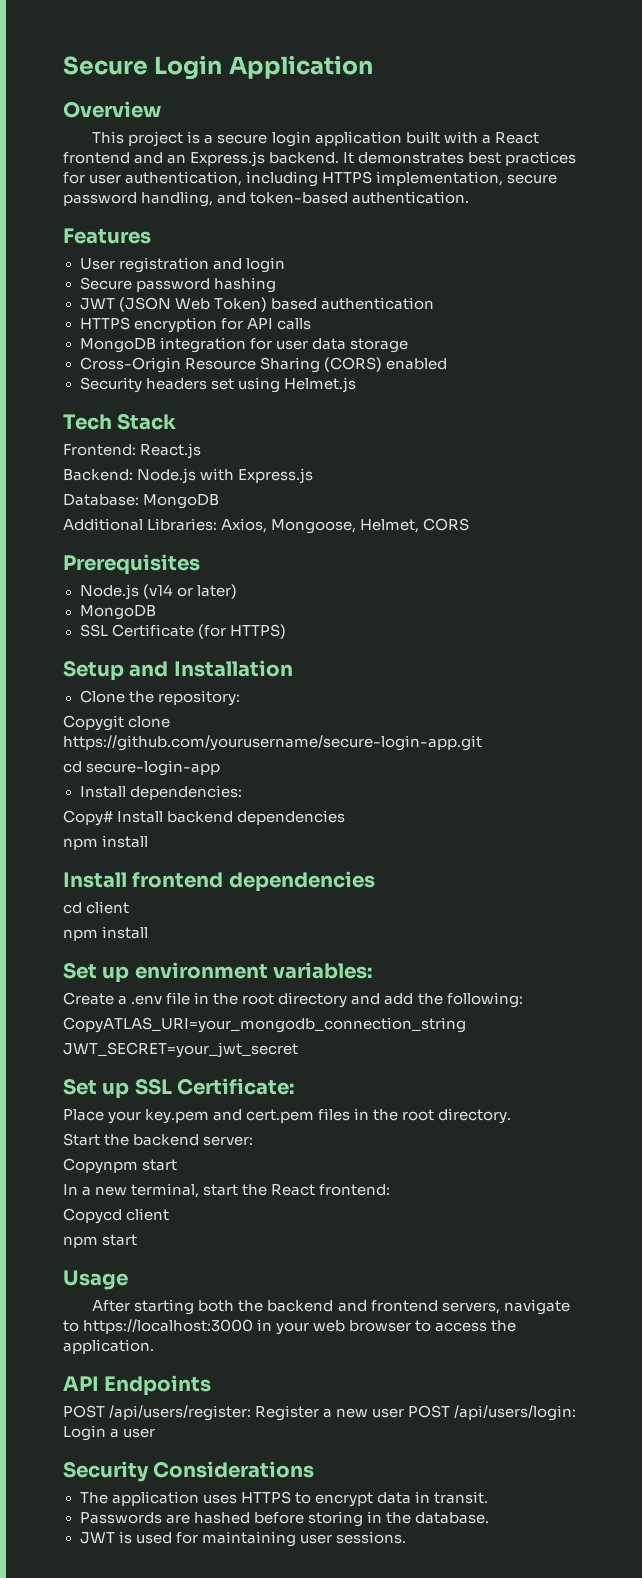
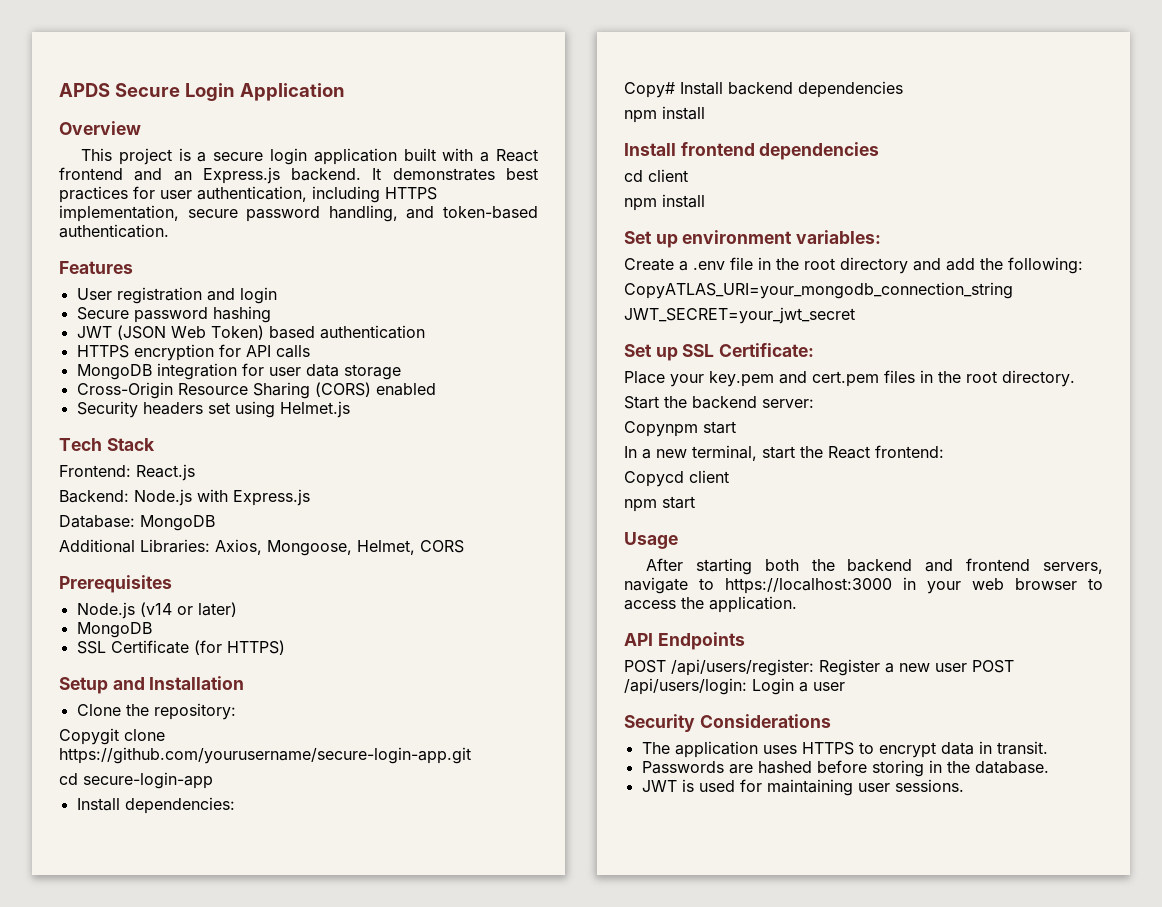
(63, 65) none -> [59,83,110,97] APDS

